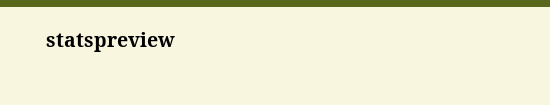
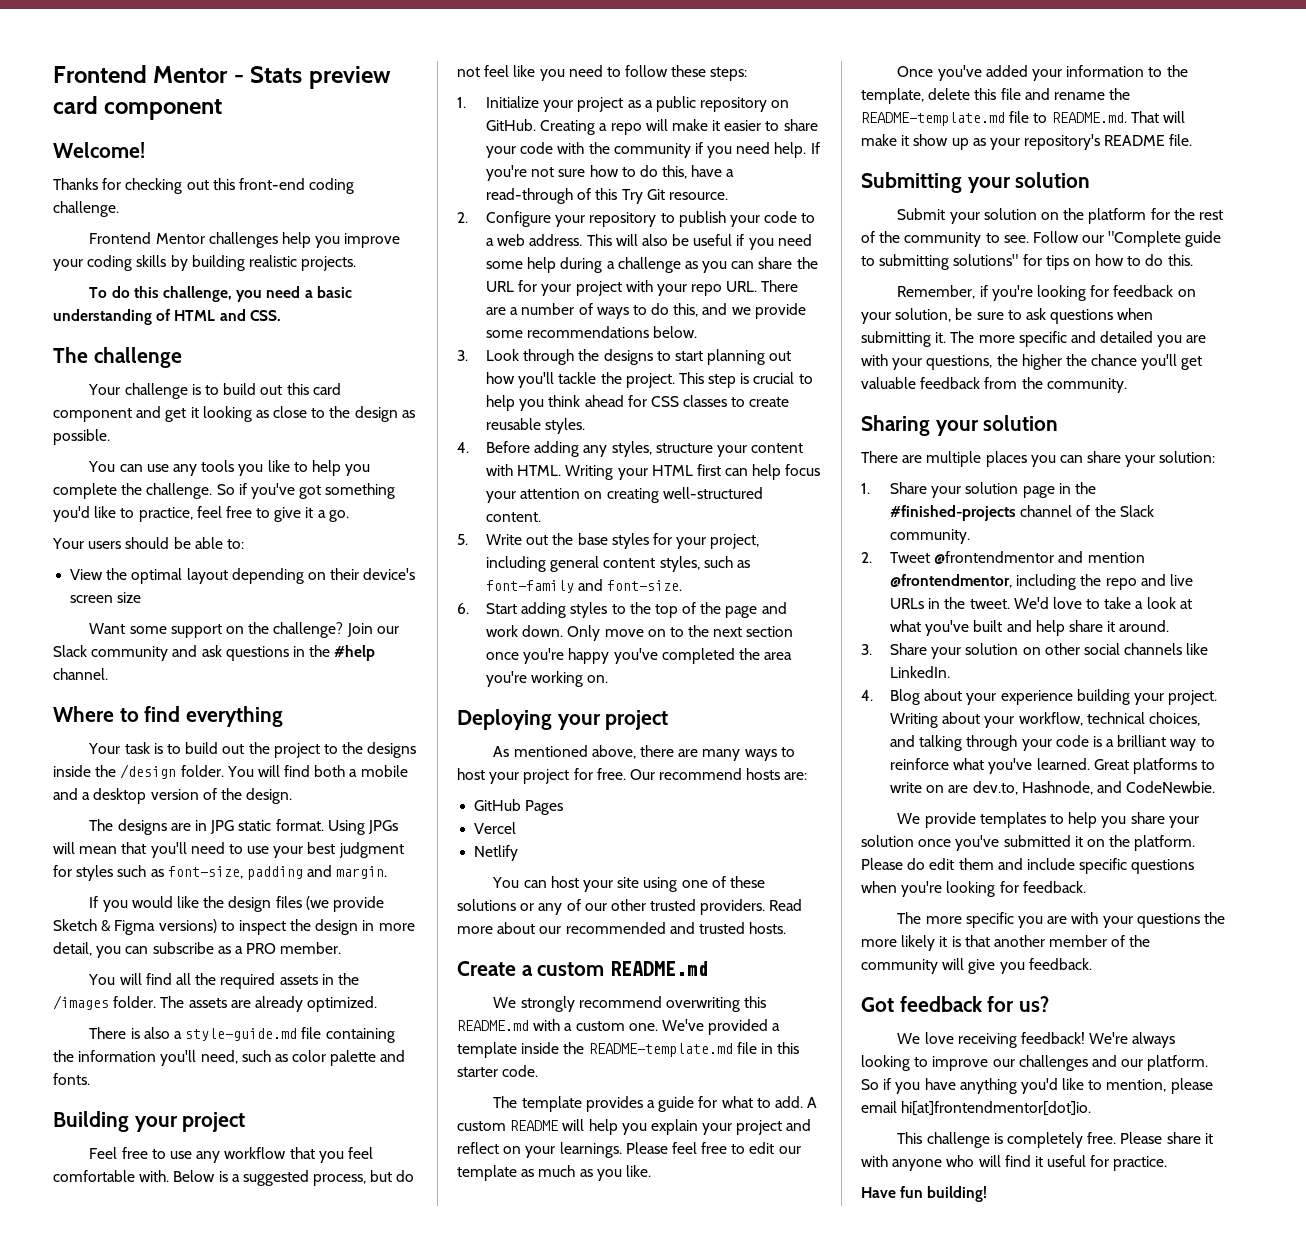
[46,32,175,52] statspreview -> [53,65,391,89] [53,96,223,120] [53,142,145,158] [53,178,355,194] [53,201,119,217] [89,232,401,248] [53,255,357,271] [89,286,352,302] [53,309,281,325] [53,347,182,368] [88,383,341,399] [53,406,415,422] [53,429,110,445] [88,460,371,476] [53,483,396,499] [53,506,349,522] [52,537,244,549] [70,568,416,584] [70,592,142,603] [89,622,399,638] [53,645,376,661] [53,668,108,680] [53,706,284,727] [88,742,417,758] [53,764,408,779] [53,788,293,804] [89,819,398,835] [53,842,404,858] [53,865,388,881] [89,896,384,912] [53,919,415,935] [53,942,342,958] [88,973,359,989] [53,995,378,1012] [89,1027,395,1043] [53,1050,406,1066] [53,1073,90,1085] [53,1111,246,1132] [89,1147,373,1163] [53,1170,415,1186] [457,65,748,81] [457,96,790,112] [485,119,818,135] [485,142,820,158] [485,165,735,181] [485,188,728,204] [457,211,816,227] [485,234,812,250] [485,257,818,273] [485,280,799,296] [485,303,806,319] [485,326,698,338] [457,349,792,365] [485,372,813,388] [485,395,790,411] [485,418,586,434] [457,441,804,457] [485,464,821,480] [485,487,763,503] [485,512,541,522] [457,533,760,549] [485,556,750,572] [485,579,683,593] [457,602,787,618] [485,625,794,641] [485,648,793,664] [485,671,609,687] [457,709,669,730] [493,745,795,761] [457,768,808,784] [474,799,564,815] [474,822,517,834] [474,845,519,861] [492,876,765,892] [457,899,803,915] [457,922,787,934] [457,961,710,976] [493,996,767,1012] [457,1019,781,1035] [457,1042,800,1058] [457,1065,539,1077] [493,1096,818,1112] [457,1119,812,1135] [457,1142,801,1158] [457,1165,651,1181] [897,65,1188,81] [861,88,1131,104] [861,111,1185,126] [861,134,1193,150] [861,172,1091,193] [897,208,1223,224] [861,231,1222,247] [861,254,1193,270] [897,285,1196,301] [861,308,1154,324] [861,331,1207,347] [861,354,1203,370] [861,377,1127,393] [861,415,1059,436] [861,451,1216,467] [861,482,1096,498] [889,505,1154,521] [889,529,970,544] [861,551,1145,564] [889,574,1193,590] [889,597,1192,609] [889,620,1170,636] [861,643,1209,659] [889,666,950,678] [861,689,1218,705] [889,712,1200,728] [889,735,1215,751] [889,758,1216,774] [889,781,1216,795] [897,812,1199,828] [861,835,1196,851] [861,858,1195,874] [861,881,1086,897] [897,912,1225,928] [861,935,1151,951] [861,958,1092,974] [861,996,1050,1012] [897,1032,1176,1048] [861,1055,1209,1071] [861,1078,1213,1094] [861,1101,1092,1116] [897,1132,1213,1148] [861,1155,1168,1171] [861,1186,988,1202] Frontend Mentor - Stats preview card component // Welcome! // Thanks for checking out this front-end coding challenge. // Frontend Mentor challenges help you improve your coding skills by building realistic projects. // To do this challenge, you need a basic understanding of HTML and CSS. // The challenge // Your challenge is to build out this card component and get it looking as close to the design as possible. // You can use any tools you like to help you complete the challenge. So if you've got something you'd like to practice, feel free to give it a go. // Your users should be able to: // View the optimal layout depending on their device's screen size // Want some support on the challenge? Join our Slack community and ask questions in the #help channel. // Where to find everything // Your task is to build out the project to the designs inside the /design folder. You will find both a mobile and a desktop version of the design. // The designs are in JPG static format. Using JPGs will mean that you'll need to use your best judgment for styles such as font-size, padding and margin. // If you would like the design files (we provide Sketch & Figma versions) to inspect the design in more detail, you can subscribe as a PRO member. // You will find all the required assets in the /images folder. The assets are already optimized. // There is also a style-guide.md file containing the information you'll need, such as color palette and fonts. // Building your project // Feel free to use any workflow that you feel comfortable with. Below is a suggested process, but do not feel like you need to follow these steps: // 1. Initialize your project as a public repository on GitHub. Creating a repo will make it easier to share your code with the community if you need help. If you're not sure how to do this, have a read-through of this Try Git resource. // 2. Configure your repository to publish your code to a web address. This will also be useful if you need some help during a challenge as you can share the URL for your project with your repo URL. There are a number of ways to do this, and we provide some recommendations below. // 3. Look through the designs to start planning out how you'll tackle the project. This step is crucial to help you think ahead for CSS classes to create reusable styles. // 4. Before adding any styles, structure your content with HTML. Writing your HTML first can help focus your attention on creating well-structured content. // 5. Write out the base styles for your project, including general content styles, such as font-family and font-size. // 6. Start adding styles to the top of the page and work down. Only move on to the next section once you're happy you've completed the area you're working on. // Deploying your project // As mentioned above, there are many ways to host your project for free. Our recommend hosts are: // GitHub Pages // Vercel // Netlify // You can host your site using one of these solutions or any of our other trusted providers. Read more about our recommended and trusted hosts. // Create a custom README.md // We strongly recommend overwriting this README.md with a custom one. We've provided a template inside the README-template.md file in this starter code. // The template provides a guide for what to add. A custom README will help you explain your project and reflect on your learnings. Please feel free to edit our template as much as you like. // Once you've added your information to the template, delete this file and rename the README-template.md file to README.md. That will make it show up as your repository's README file. // Submitting your solution // Submit your solution on the platform for the rest of the community to see. Follow our "Complete guide to submitting solutions" for tips on how to do this. // Remember, if you're looking for feedback on your solution, be sure to ask questions when submitting it. The more specific and detailed you are with your questions, the higher the chance you'll get valuable feedback from the community. // Sharing your solution // There are multiple places you can share your solution: // 1. Share your solution page in the #finished-projects channel of the Slack community. // 2. Tweet @frontendmentor and mention @frontendmentor, including the repo and live URLs in the tweet. We'd love to take a look at what you've built and help share it around. // 3. Share your solution on other social channels like LinkedIn. // 4. Blog about your experience building your project. Writing about your workflow, technical choices, and talking through your code is a brilliant way to reinforce what you've learned. Great platforms to write on are dev.to, Hashnode, and CodeNewbie. // We provide templates to help you share your solution once you've submitted it on the platform. Please do edit them and include specific questions when you're looking for feedback. // The more specific you are with your questions the more likely it is that another member of the community will give you feedback. // Got feedback for us? // We love receiving feedback! We're always looking to improve our challenges and our platform. So if you have anything you'd like to mention, please email hi[at]frontendmentor[dot]io. // This challenge is completely free. Please share it with anyone who will find it useful for practice. // Have fun building!

